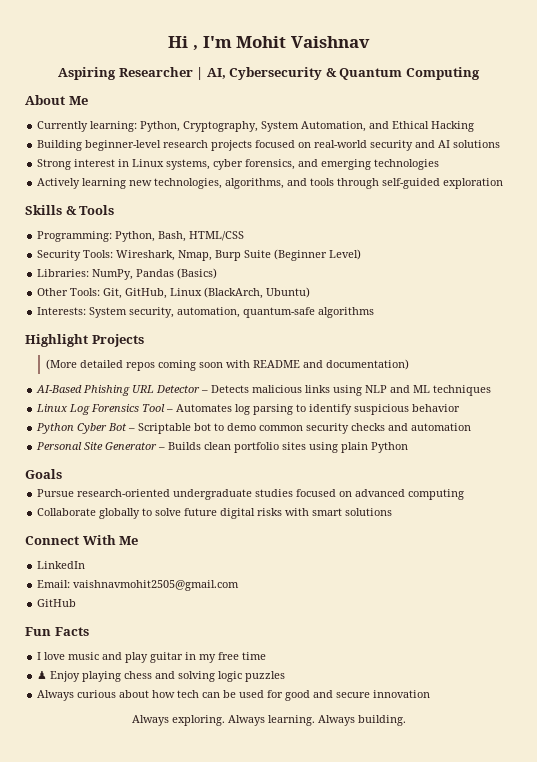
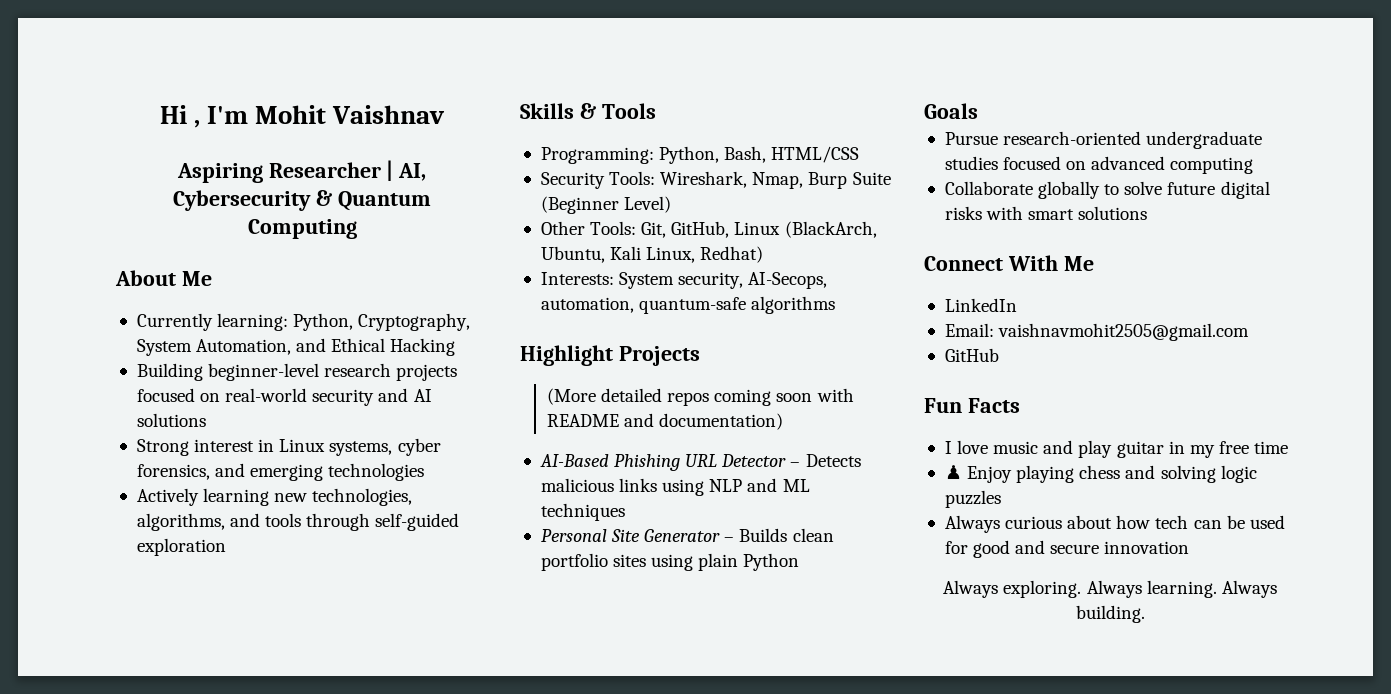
[37,268,218,280] // Libraries: NumPy, Pandas (Basics) -> (672, 204) none
[266,287,311,298] Ubuntu) -> [540,246,764,263] Ubuntu, Kali Linux, Redhat)
(175, 312) none -> [748,272,828,289] AI-Secops,
[36,404,461,415] [36,423,472,434] // Linux Log Forensics Tool – Automates log parsing to identify suspicious behavior // Python Cyber Bot – Scriptable bot to demo common security checks and automation -> (625, 512) none

